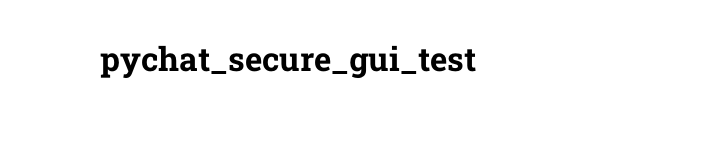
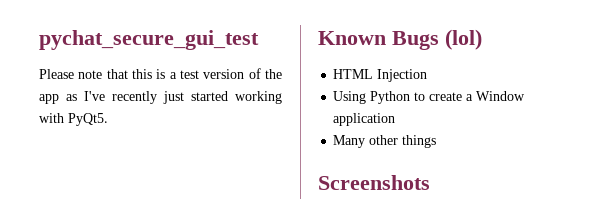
(476, 62) none -> [39,68,282,79] [39,91,282,104] [39,113,108,126] [318,29,482,50] [333,69,428,82] [333,91,526,104] [333,113,396,126] [333,135,437,148] [318,175,430,190] // Please note that this is a test version of the app as I've recently just started working with PyQt5. // Known Bugs (lol) // HTML Injection // Using Python to create a Window application // Many other things // Screenshots

